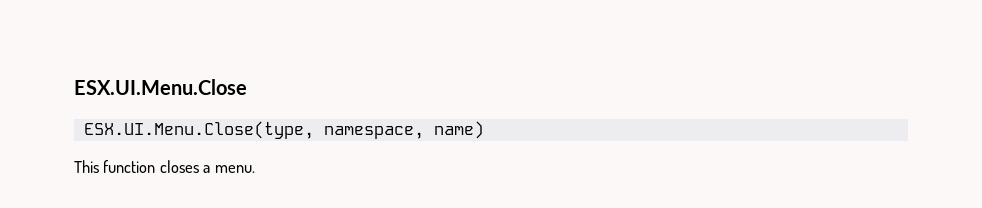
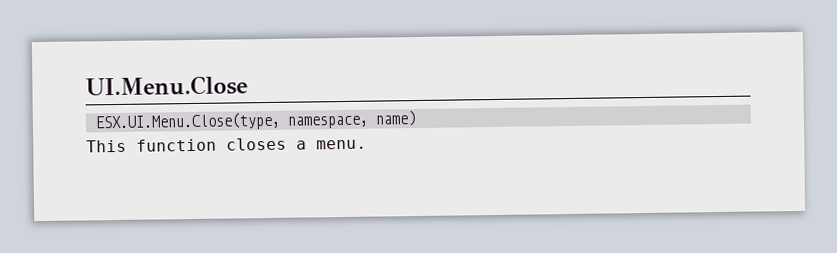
[74,79,247,95] ESX.UI.Menu.Close -> [85,75,248,97] UI.Menu.Close

